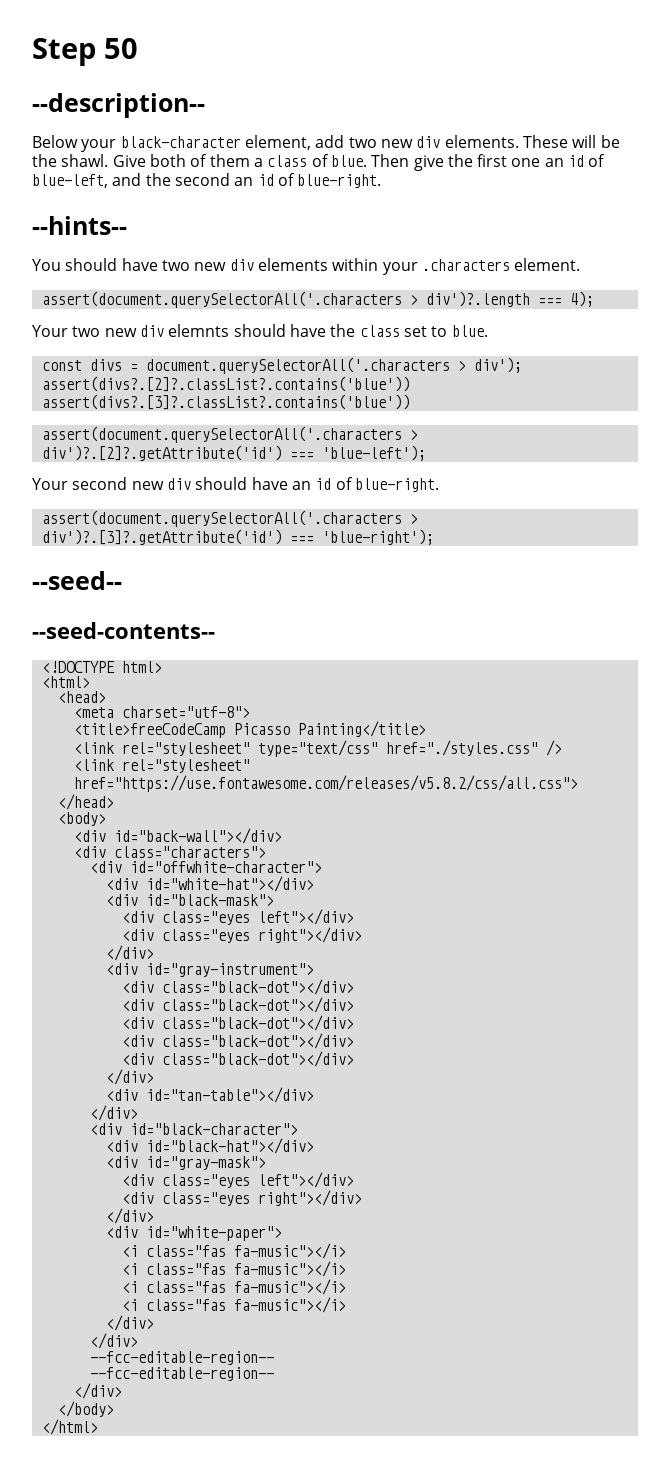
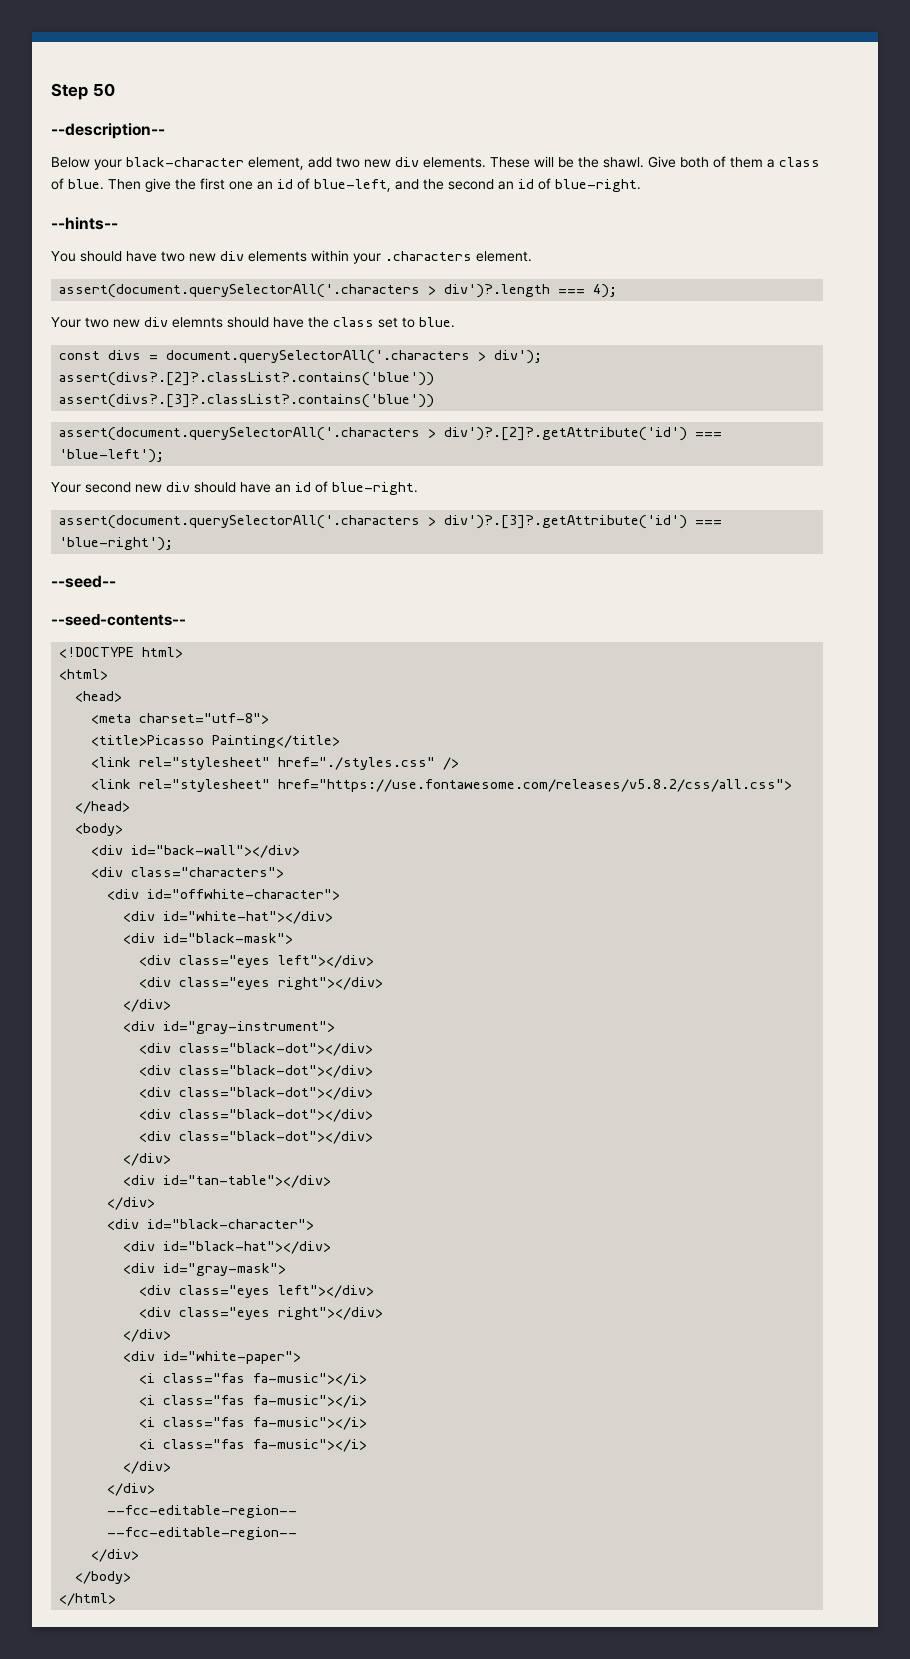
[73,723,290,738] <title>freeCodeCamp Picasso -> [91,735,205,746] <title>Picasso
[257,740,378,757] type="text/css" -> (271, 763) none

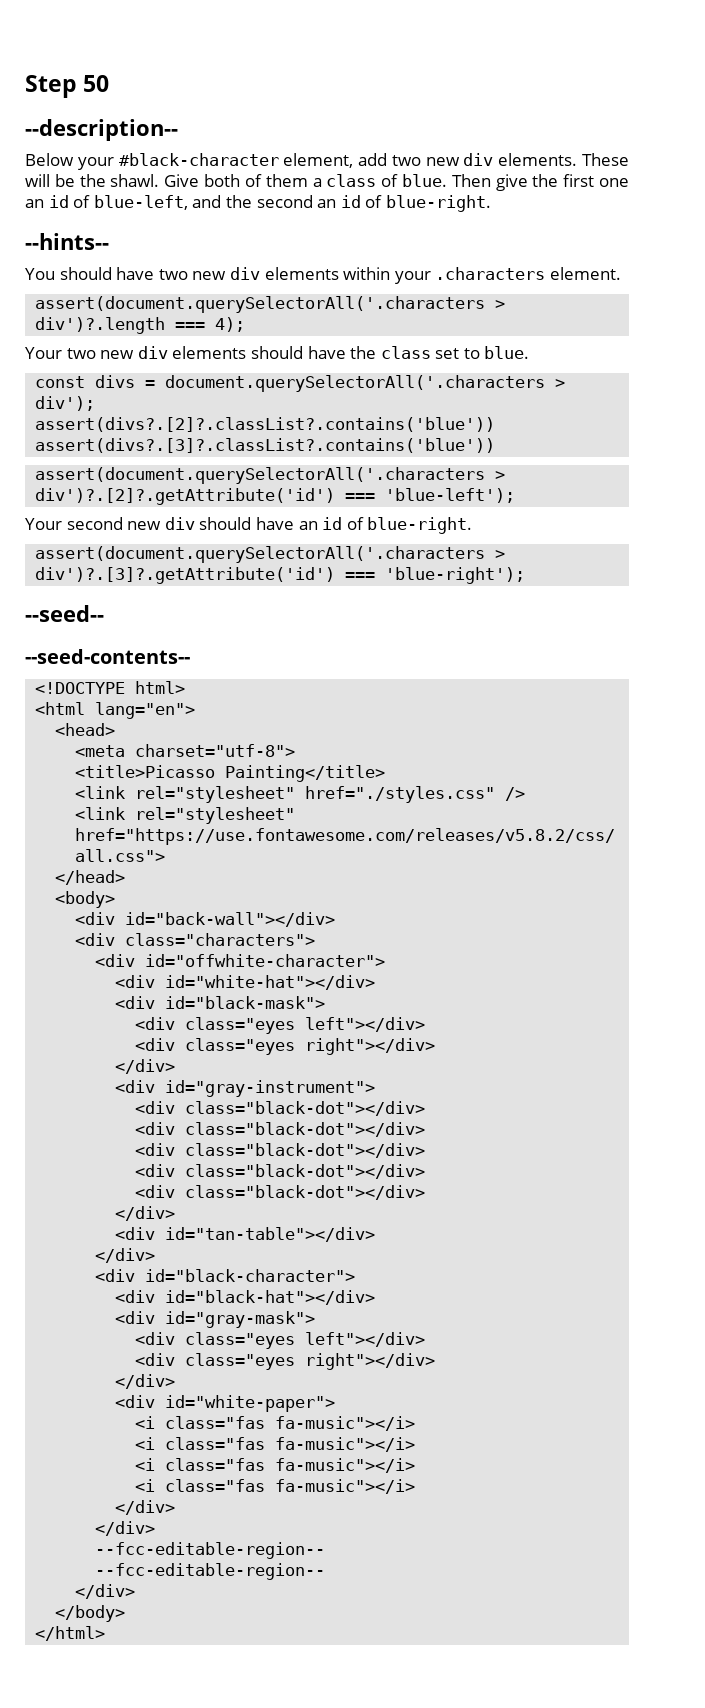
[126,157,244,167] black-character -> [118,153,279,166] #black-character
[172,317,223,328] elemnts -> [172,346,247,359] elements
[59,669,109,680] <html> -> [35,702,196,719] <html lang="en">

